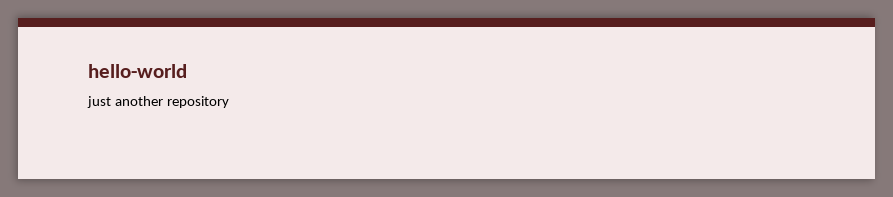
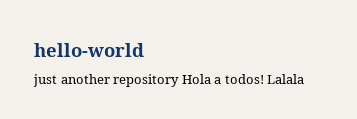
(229, 102) none -> [181,74,305,84] Hola a todos! Lalala

